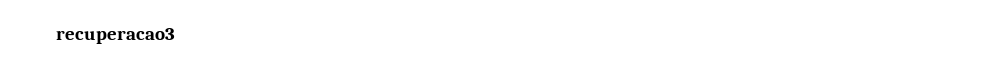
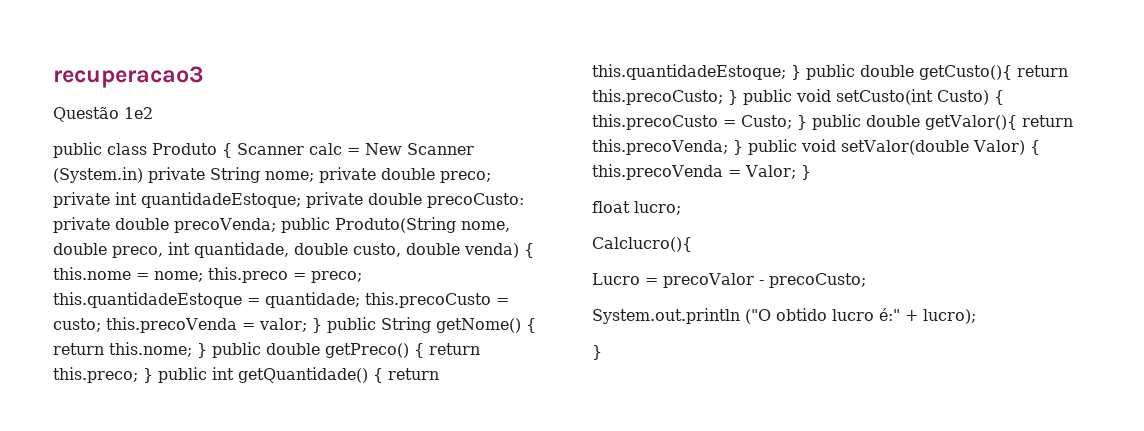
(175, 36) none -> [53,107,153,122] [53,142,474,158] [53,167,491,183] [53,192,524,208] [53,217,510,233] [53,242,534,258] [53,267,362,283] [53,292,509,308] [53,317,536,333] [53,342,480,358] [53,367,439,383] [592,64,1068,80] [592,89,1004,105] [592,114,1073,130] [592,139,1040,155] [592,164,811,180] [592,201,681,215] [592,237,692,252] [592,273,866,288] [592,308,976,324] [592,345,602,360] // Questão 1e2 // public class Produto { Scanner calc = New Scanner (System.in) private String nome; private double preco; private int quantidadeEstoque; private double precoCusto: private double precoVenda; public Produto(String nome, double preco, int quantidade, double custo, double venda) { this.nome = nome; this.preco = preco; this.quantidadeEstoque = quantidade; this.precoCusto = custo; this.precoVenda = valor; } public String getNome() { return this.nome; } public double getPreco() { return this.preco; } public int getQuantidade() { return this.quantidadeEstoque; } public double getCusto(){ return this.precoCusto; } public void setCusto(int Custo) { this.precoCusto = Custo; } public double getValor(){ return this.precoVenda; } public void setValor(double Valor) { this.precoVenda = Valor; } // float lucro; // Calclucro(){ // Lucro = precoValor - precoCusto; // System.out.println ("O obtido lucro é:" + lucro); // }

